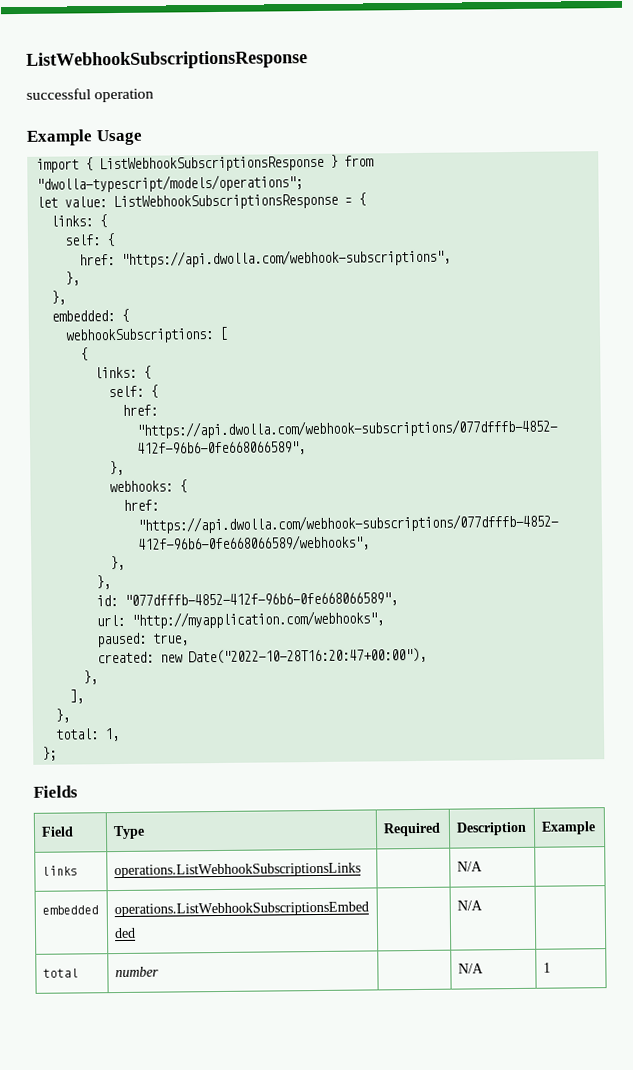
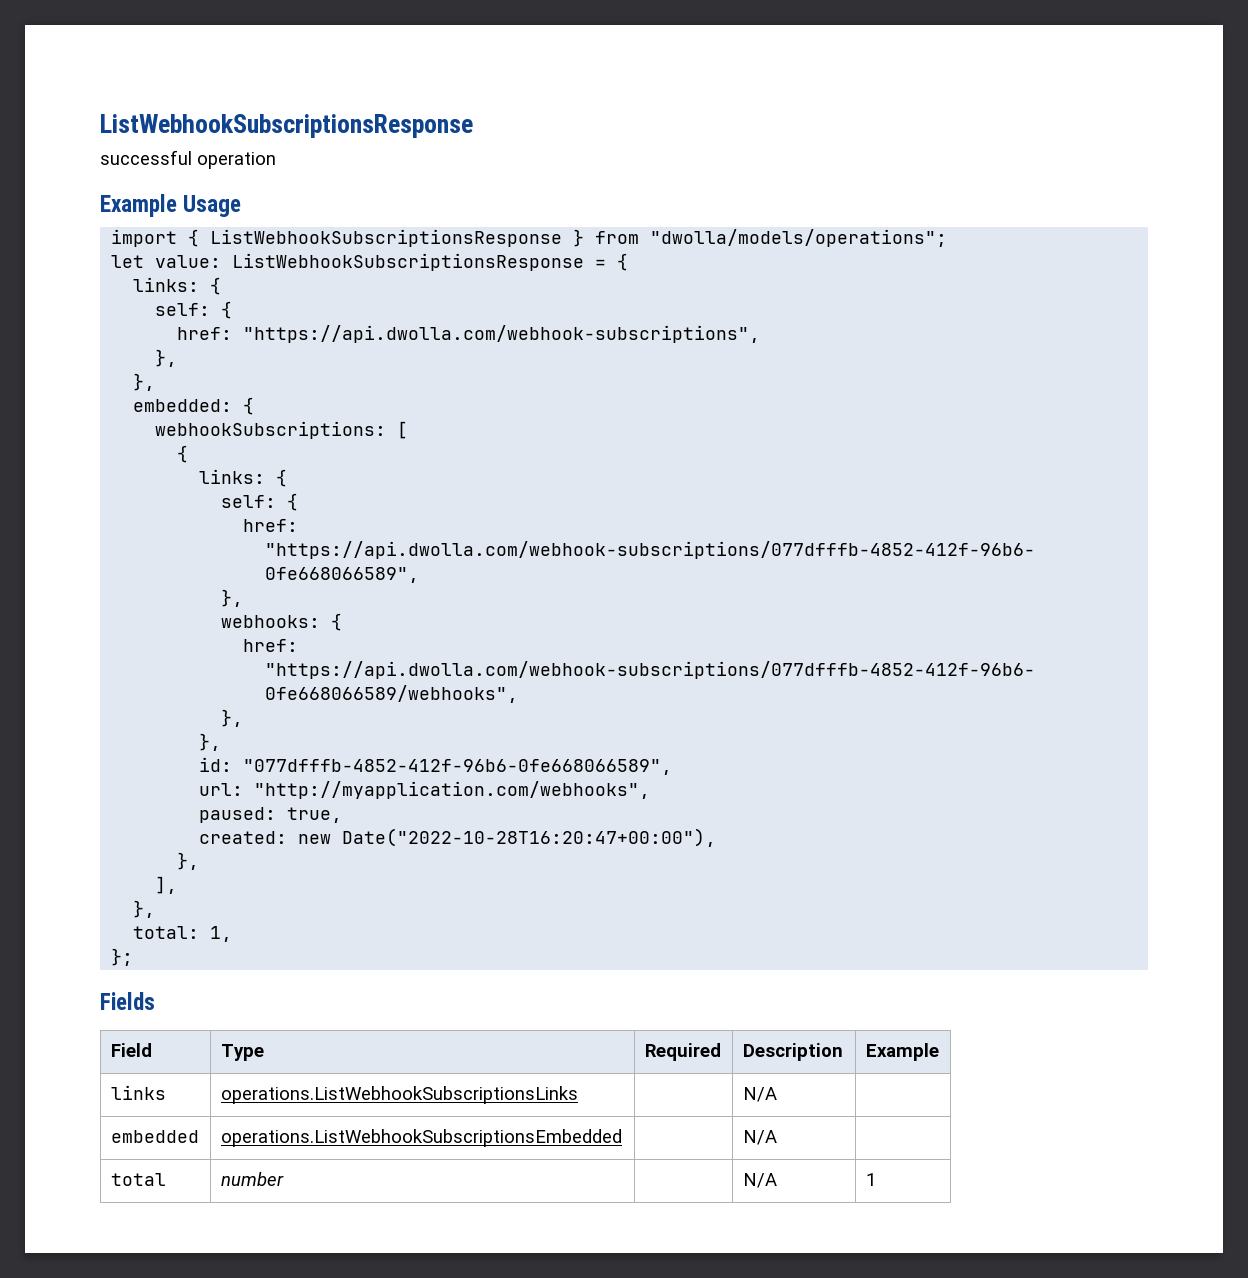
[36,174,304,193] "dwolla-typescript/models/operations"; -> [650,229,948,247] "dwolla/models/operations";

